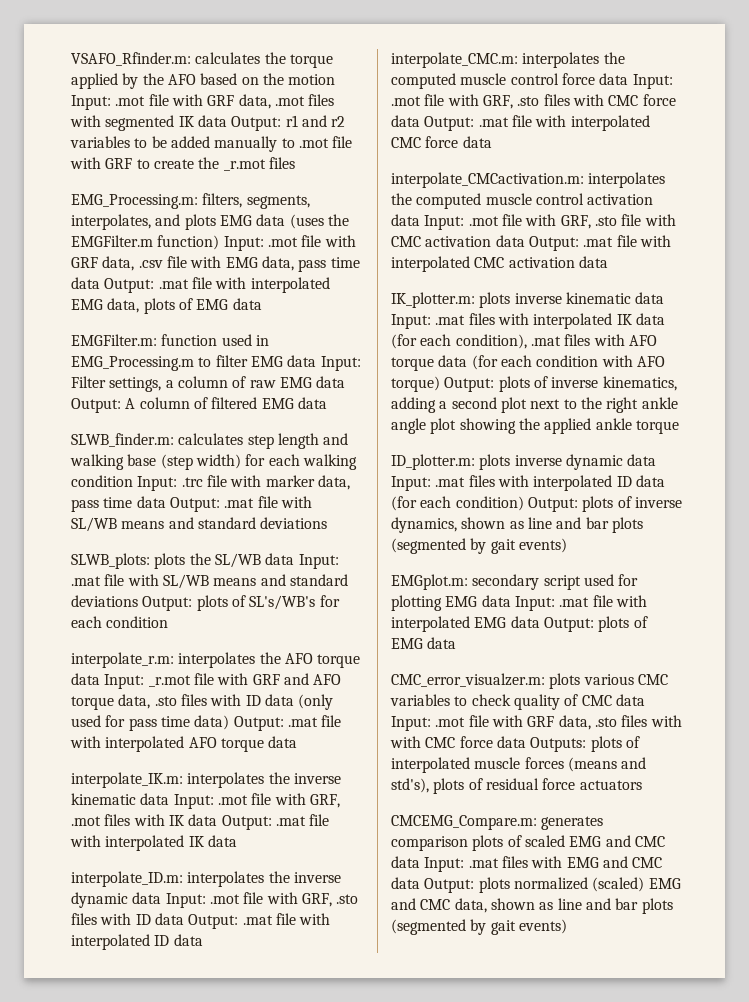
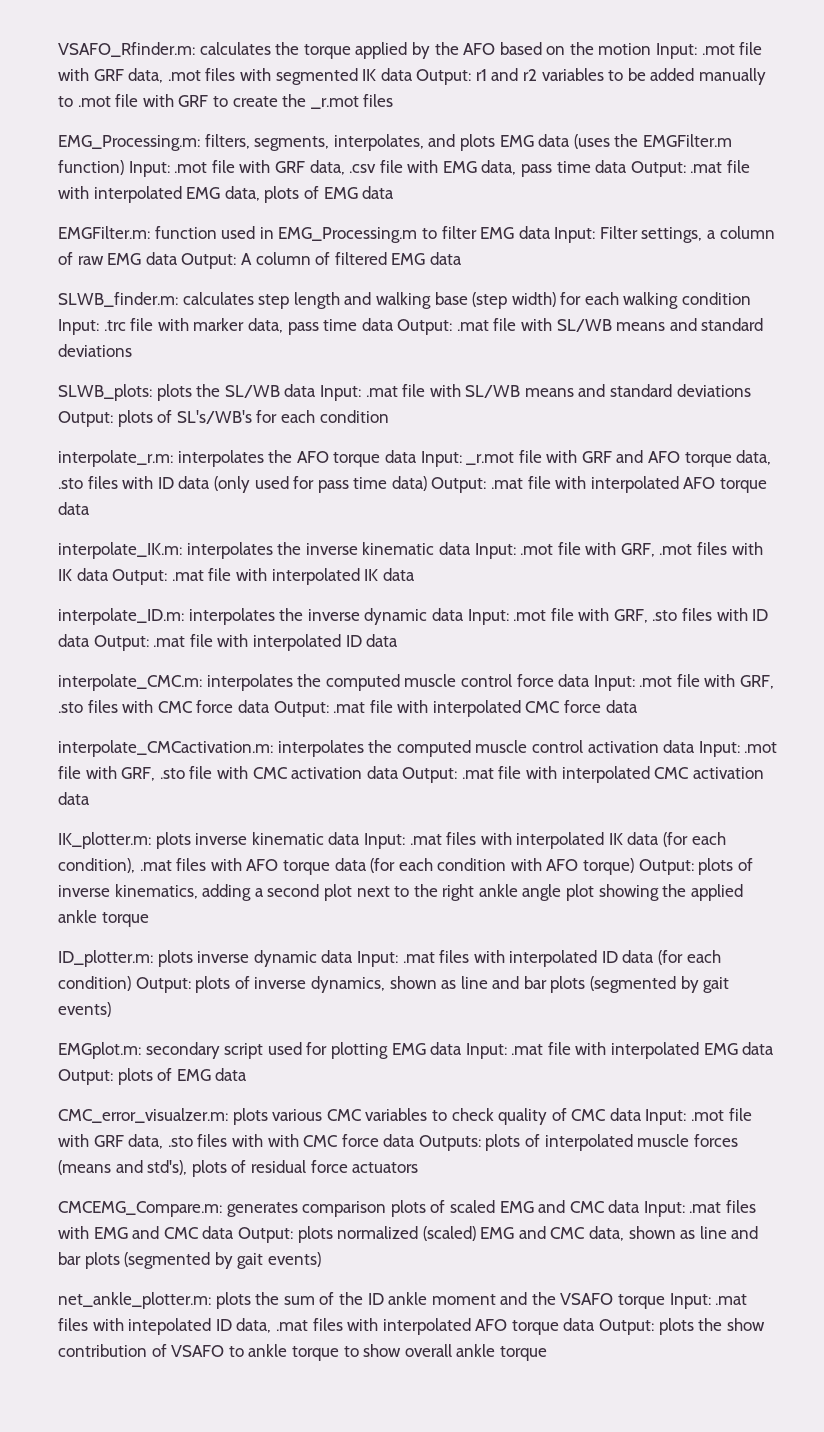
(567, 926) none -> [58,1292,748,1309] [58,1318,765,1335] [58,1344,547,1361] // net_ankle_plotter.m: plots the sum of the ID ankle moment and the VSAFO torque Input: .mat files with intepolated ID data, .mat files with interpolated AFO torque data Output: plots the show contribution of VSAFO to ankle torque to show overall ankle torque

